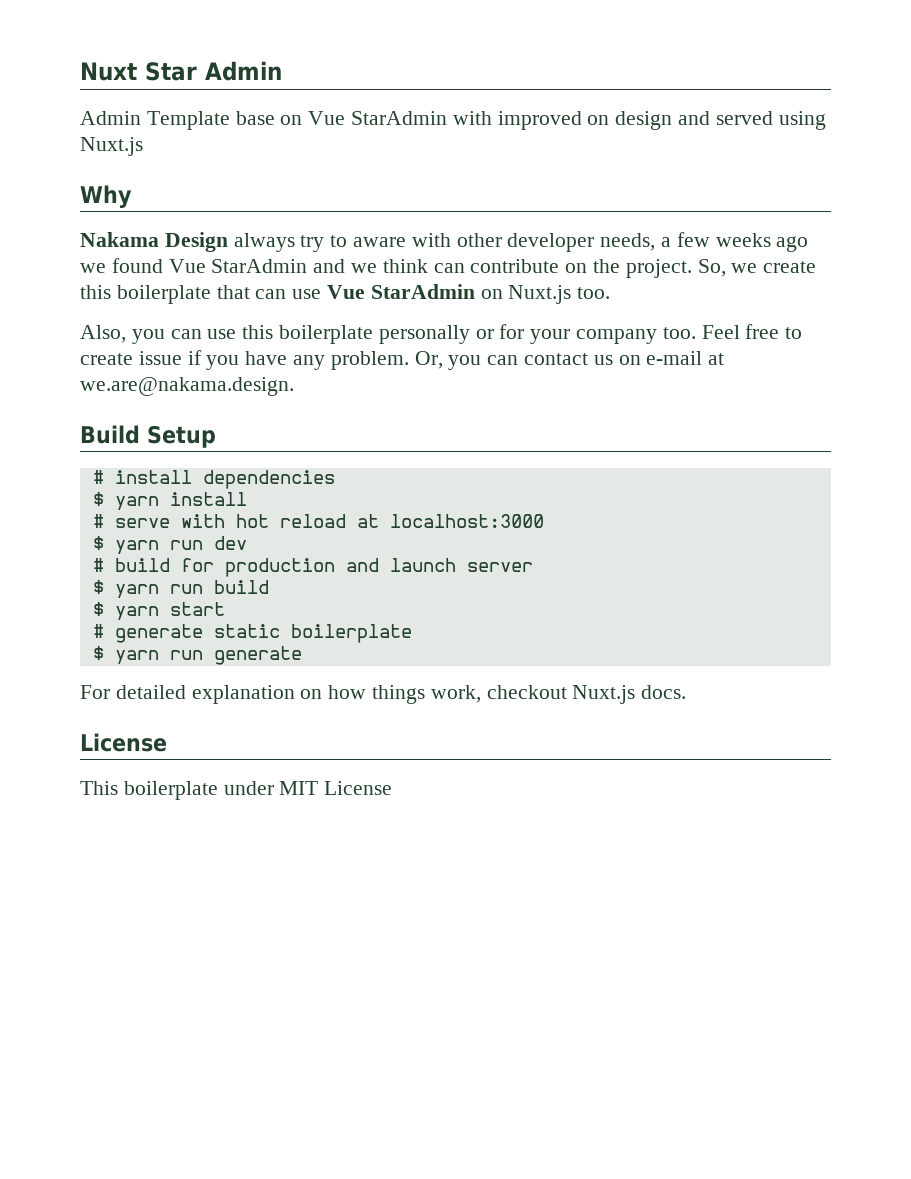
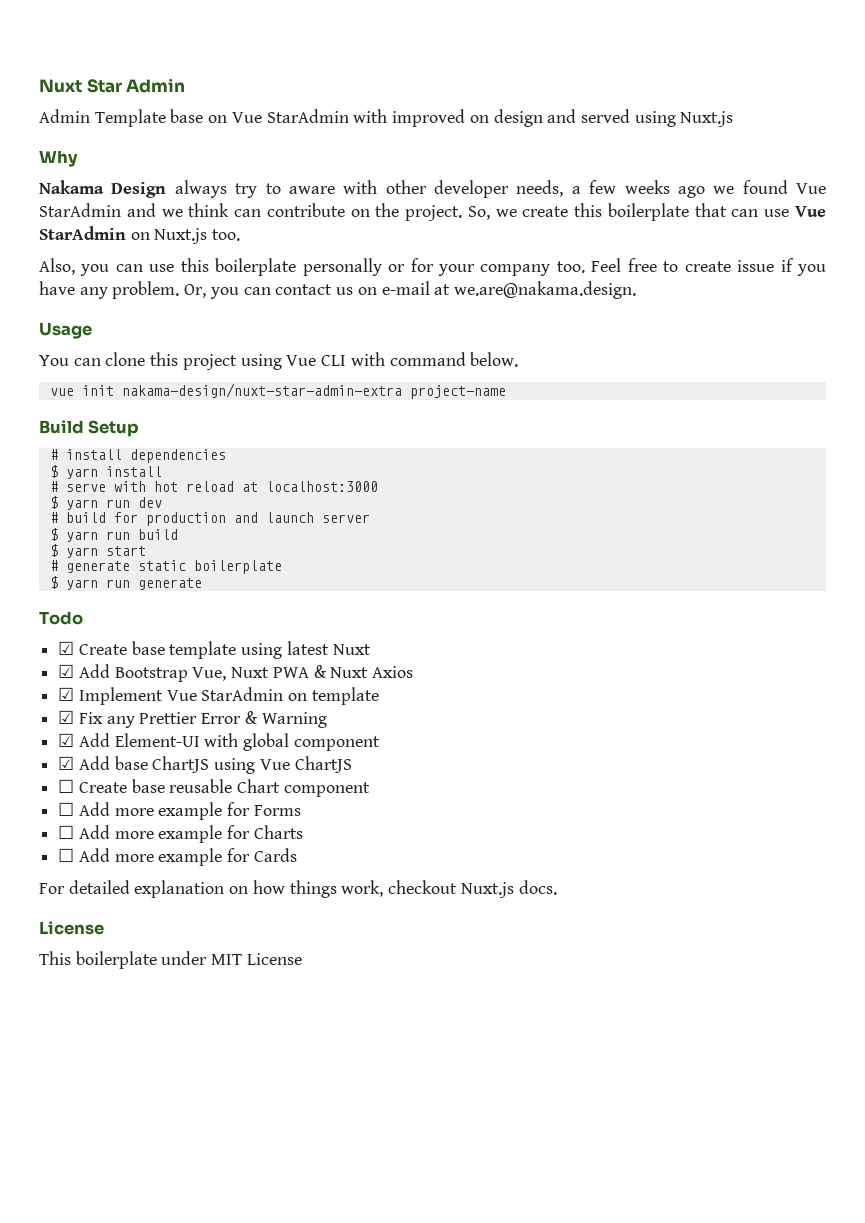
(294, 386) none -> [39,322,92,339] [39,352,519,370] [49,383,506,399] // Usage // You can clone this project using Vue CLI with command below. // vue init nakama-design/nuxt-star-admin-extra project-name
(302, 655) none -> [39,611,83,625] [58,641,371,659] [58,664,414,682] [58,687,379,705] [58,710,327,728] [58,733,380,751] [58,756,352,774] [58,779,370,797] [58,802,301,820] [58,825,303,843] [58,848,297,866] // Todo // ☑ Create base template using latest Nuxt // ☑ Add Bootstrap Vue, Nuxt PWA & Nuxt Axios // ☑ Implement Vue StarAdmin on template // ☑ Fix any Prettier Error & Warning // ☑ Add Element-UI with global component // ☑ Add base ChartJS using Vue ChartJS // ☐ Create base reusable Chart component // ☐ Add more example for Forms // ☐ Add more example for Charts // ☐ Add more example for Cards

